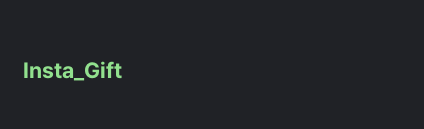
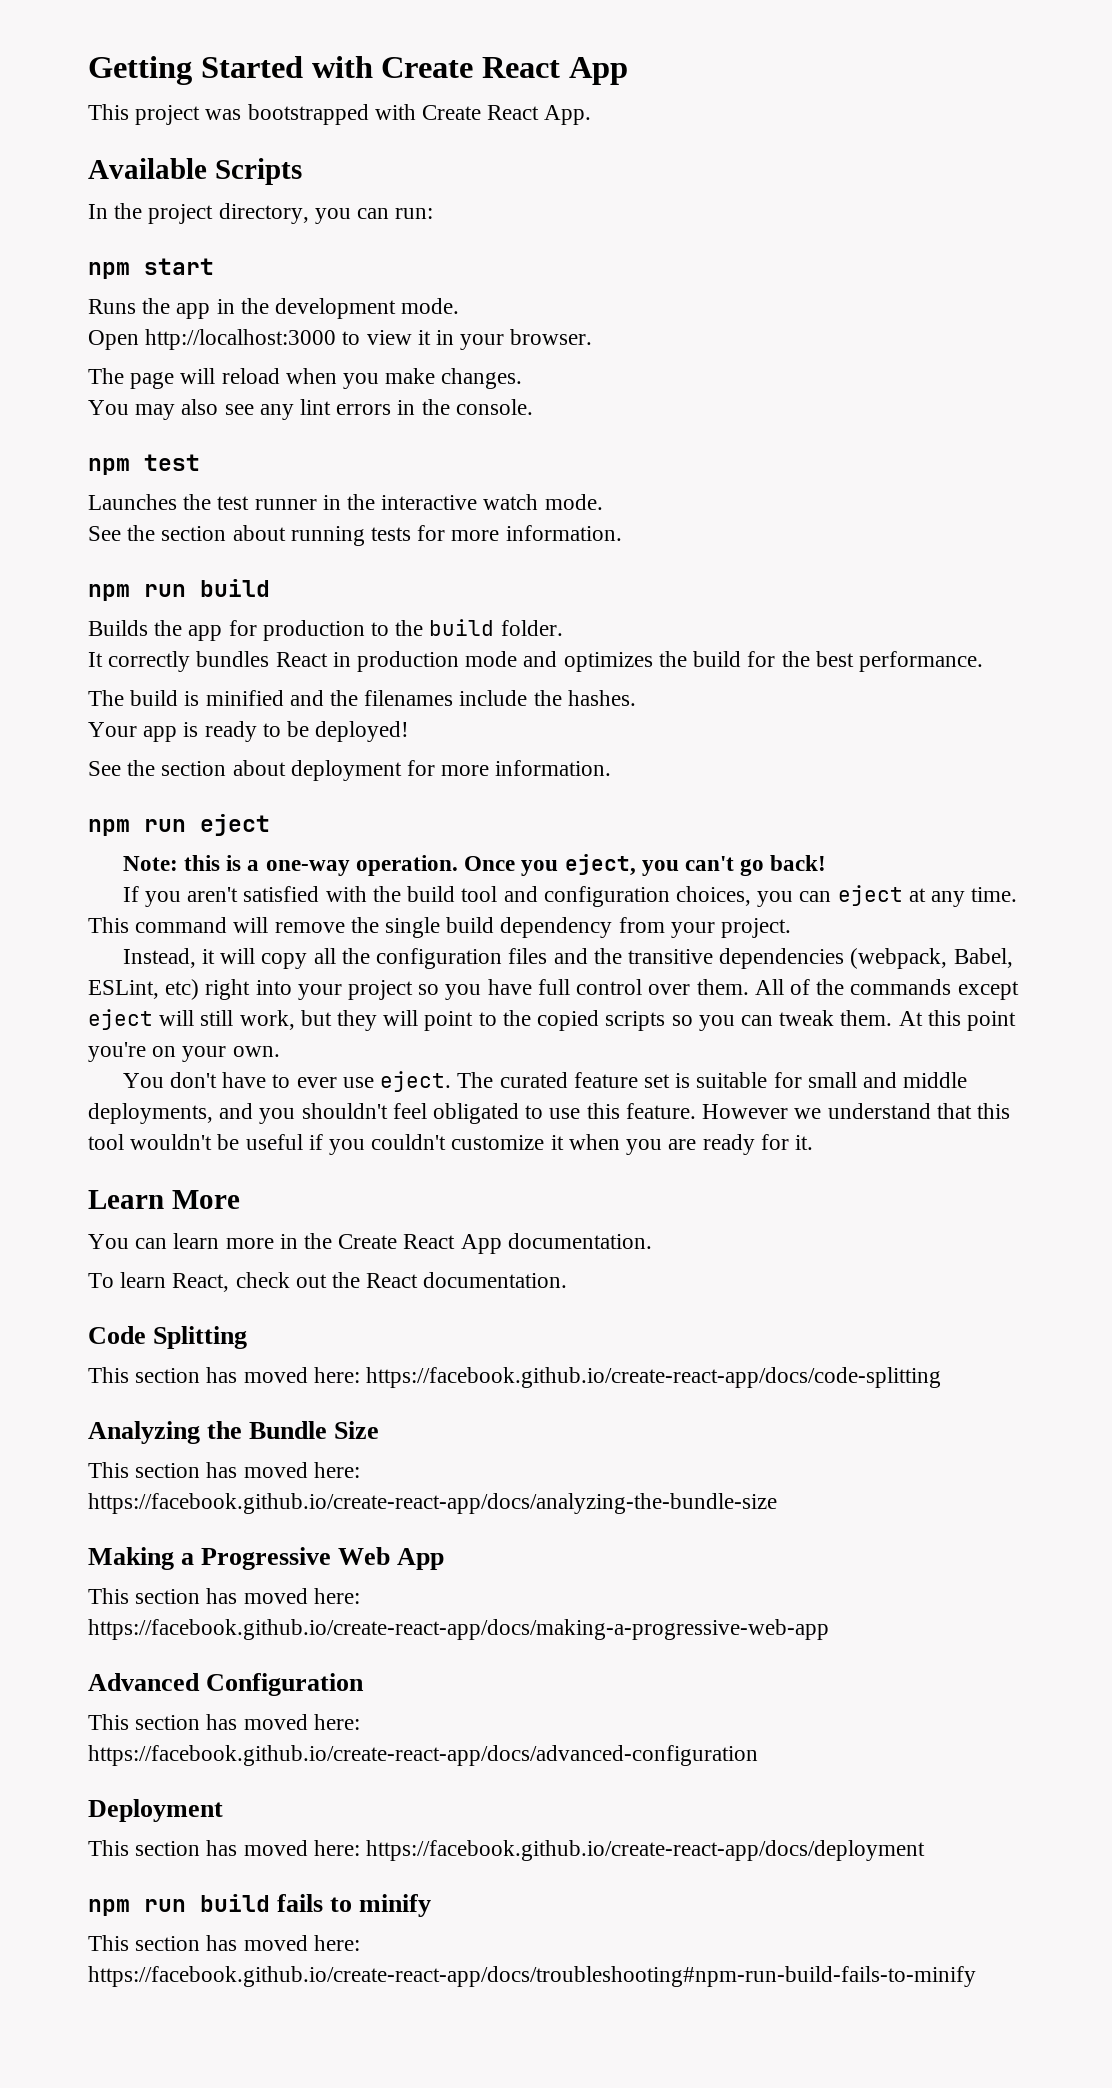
[23,61,122,81] Insta_Gift -> [88,56,628,85] [88,104,592,125] [88,158,302,185] [88,203,434,224] [88,258,214,279] [88,298,460,319] [88,329,593,350] [88,368,523,389] [88,399,533,420] [88,454,200,475] [88,494,603,510] [88,525,622,546] [88,579,270,601] [88,619,563,641] [88,651,983,672] [88,690,636,706] [88,721,410,742] [88,760,612,781] [88,814,270,836] [122,854,827,876] [122,885,1018,907] [88,917,792,938] [122,948,1013,969] [88,979,1019,1000] [88,1009,1016,1031] [88,1042,280,1062] [122,1071,968,1092] [88,1103,1010,1124] [88,1134,813,1155] [88,1190,240,1209] [88,1233,652,1254] [88,1272,568,1292] [88,1326,248,1349] [88,1367,942,1388] [88,1421,380,1444] [88,1462,360,1478] [88,1493,777,1514] [88,1547,445,1570] [88,1588,360,1604] [88,1619,829,1640] [88,1673,365,1696] [88,1714,360,1730] [88,1745,758,1766] [88,1799,223,1822] [88,1840,926,1861] [88,1894,432,1917] [88,1935,360,1951] [88,1966,976,1987] Getting Started with Create React App // This project was bootstrapped with Create React App. // Available Scripts // In the project directory, you can run: // npm start // Runs the app in the development mode. // Open http://localhost:3000 to view it in your browser. // The page will reload when you make changes. // You may also see any lint errors in the console. // npm test // Launches the test runner in the interactive watch mode. // See the section about running tests for more information. // npm run build // Builds the app for production to the build folder. // It correctly bundles React in production mode and optimizes the build for the best performance. // The build is minified and the filenames include the hashes. // Your app is ready to be deployed! // See the section about deployment for more information. // npm run eject // Note: this is a one-way operation. Once you eject, you can't go back! // If you aren't satisfied with the build tool and configuration choices, you can eject at any time. This command will remove the single build dependency from your project. // Instead, it will copy all the configuration files and the transitive dependencies (webpack, Babel, ESLint, etc) right into your project so you have full control over them. All of the commands except eject will still work, but they will point to the copied scripts so you can tweak them. At this point you're on your own. // You don't have to ever use eject. The curated feature set is suitable for small and middle deployments, and you shouldn't feel obligated to use this feature. However we understand that this tool wouldn't be useful if you couldn't customize it when you are ready for it. // Learn More // You can learn more in the Create React App documentation. // To learn React, check out the React documentation. // Code Splitting // This section has moved here: https://facebook.github.io/create-react-app/docs/code-splitting // Analyzing the Bundle Size // This section has moved here: https://facebook.github.io/create-react-app/docs/analyzing-the-bundle-size // Making a Progressive Web App // This section has moved here: https://facebook.github.io/create-react-app/docs/making-a-progressive-web-app // Advanced Configuration // This section has moved here: https://facebook.github.io/create-react-app/docs/advanced-configuration // Deployment // This section has moved here: https://facebook.github.io/create-react-app/docs/deployment // npm run build fails to minify // This section has moved here: https://facebook.github.io/create-react-app/docs/troubleshooting#npm-run-build-fails-to-minify

